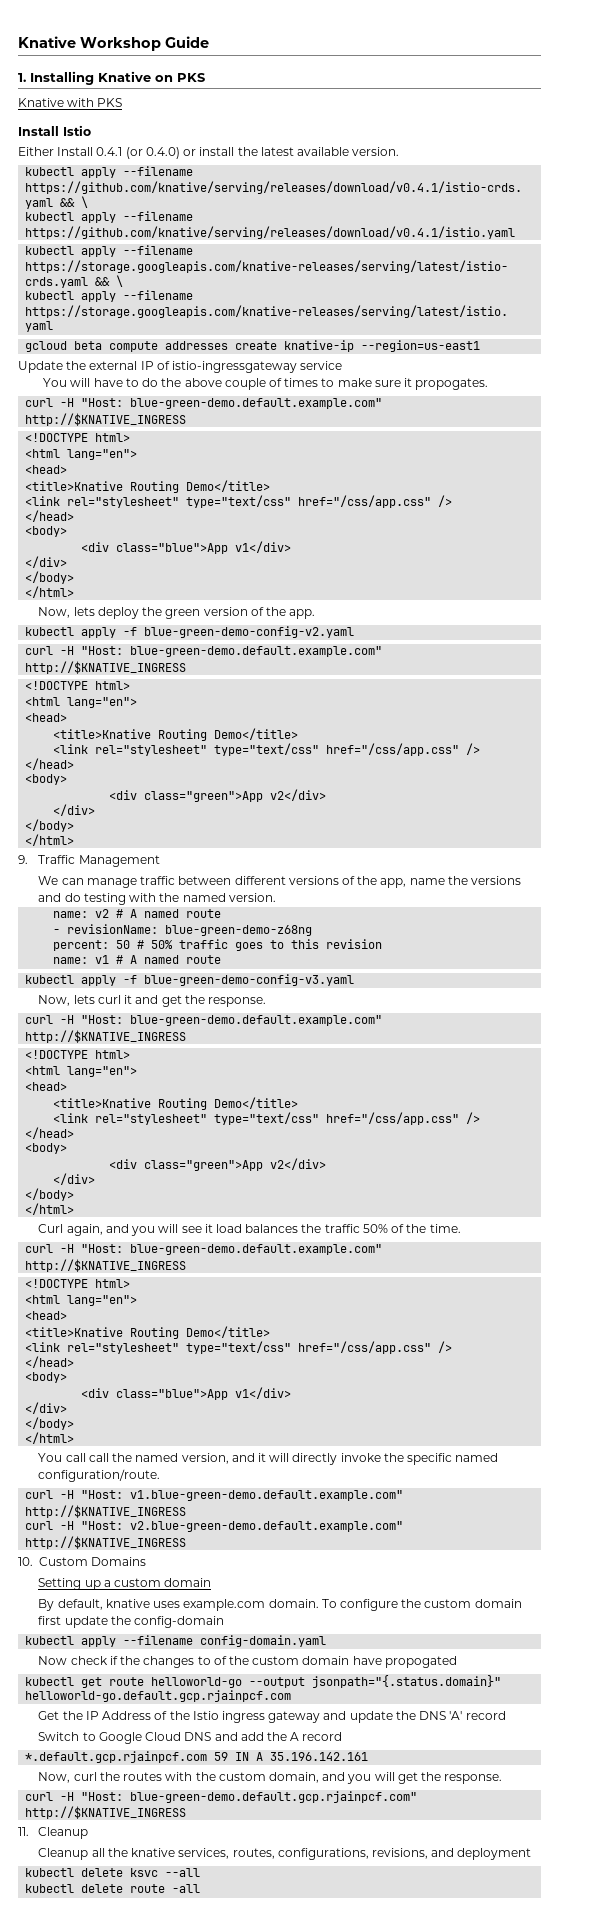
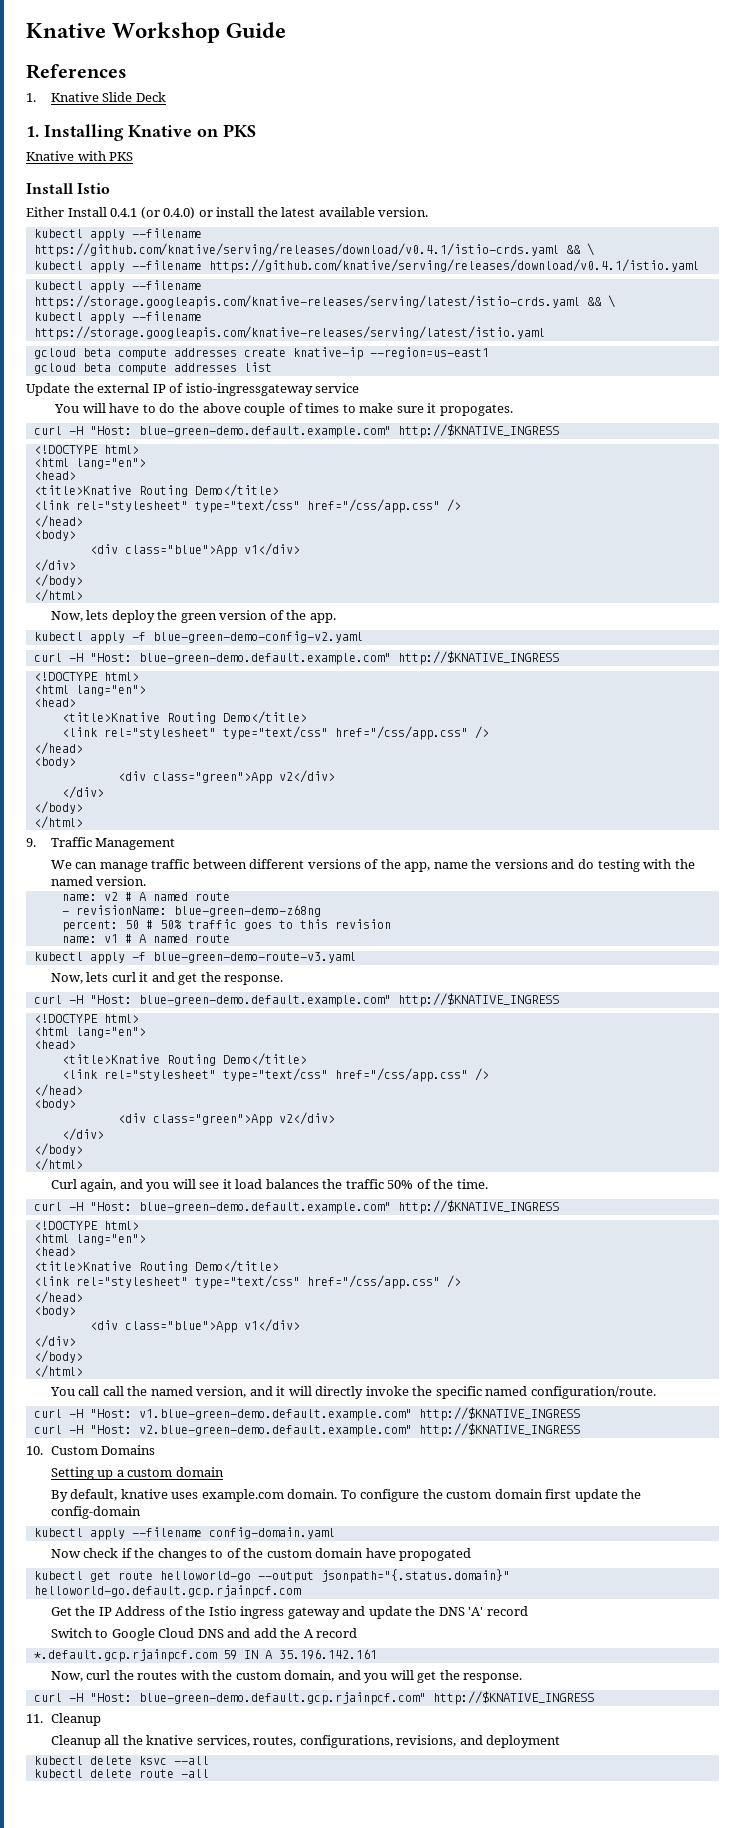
(209, 42) none -> [26,64,127,79] [26,92,166,102] // References // 1. Knative Slide Deck
(481, 346) none -> [33,362,272,375] // gcloud beta compute addresses list
[144,974,355,986] blue-green-demo-config-v3.yaml -> [152,952,356,963] blue-green-demo-route-v3.yaml

